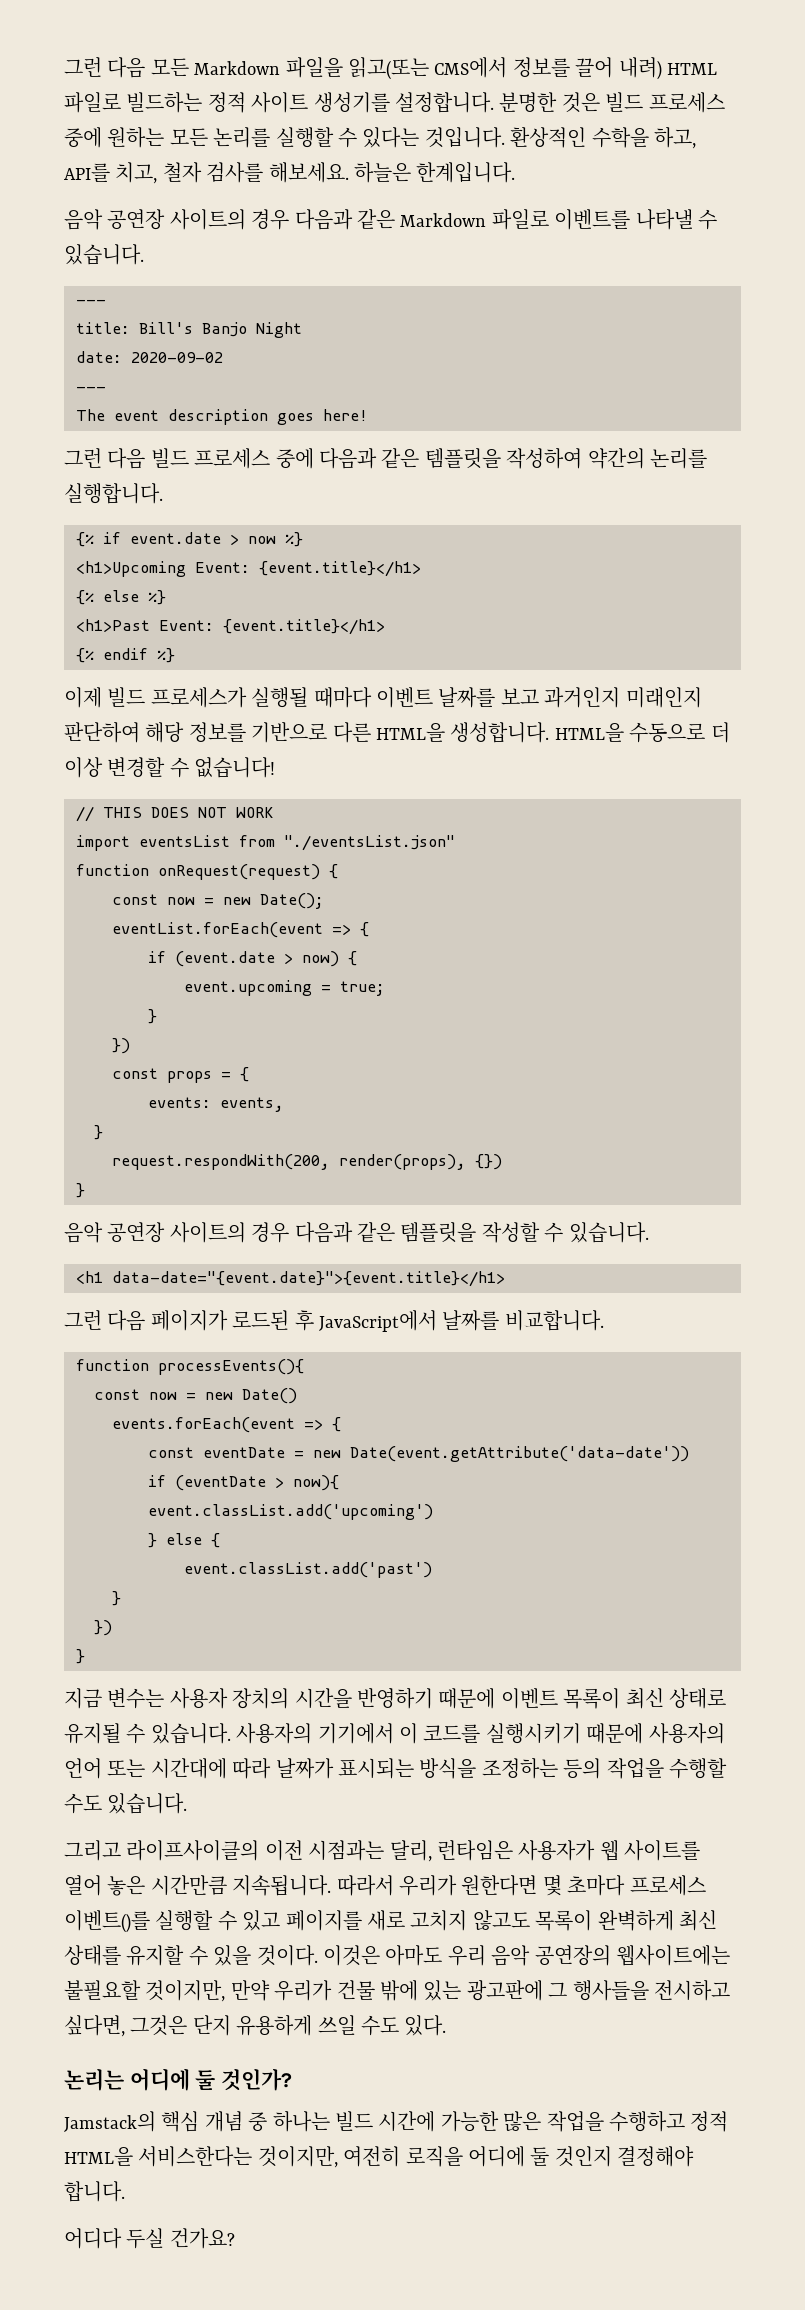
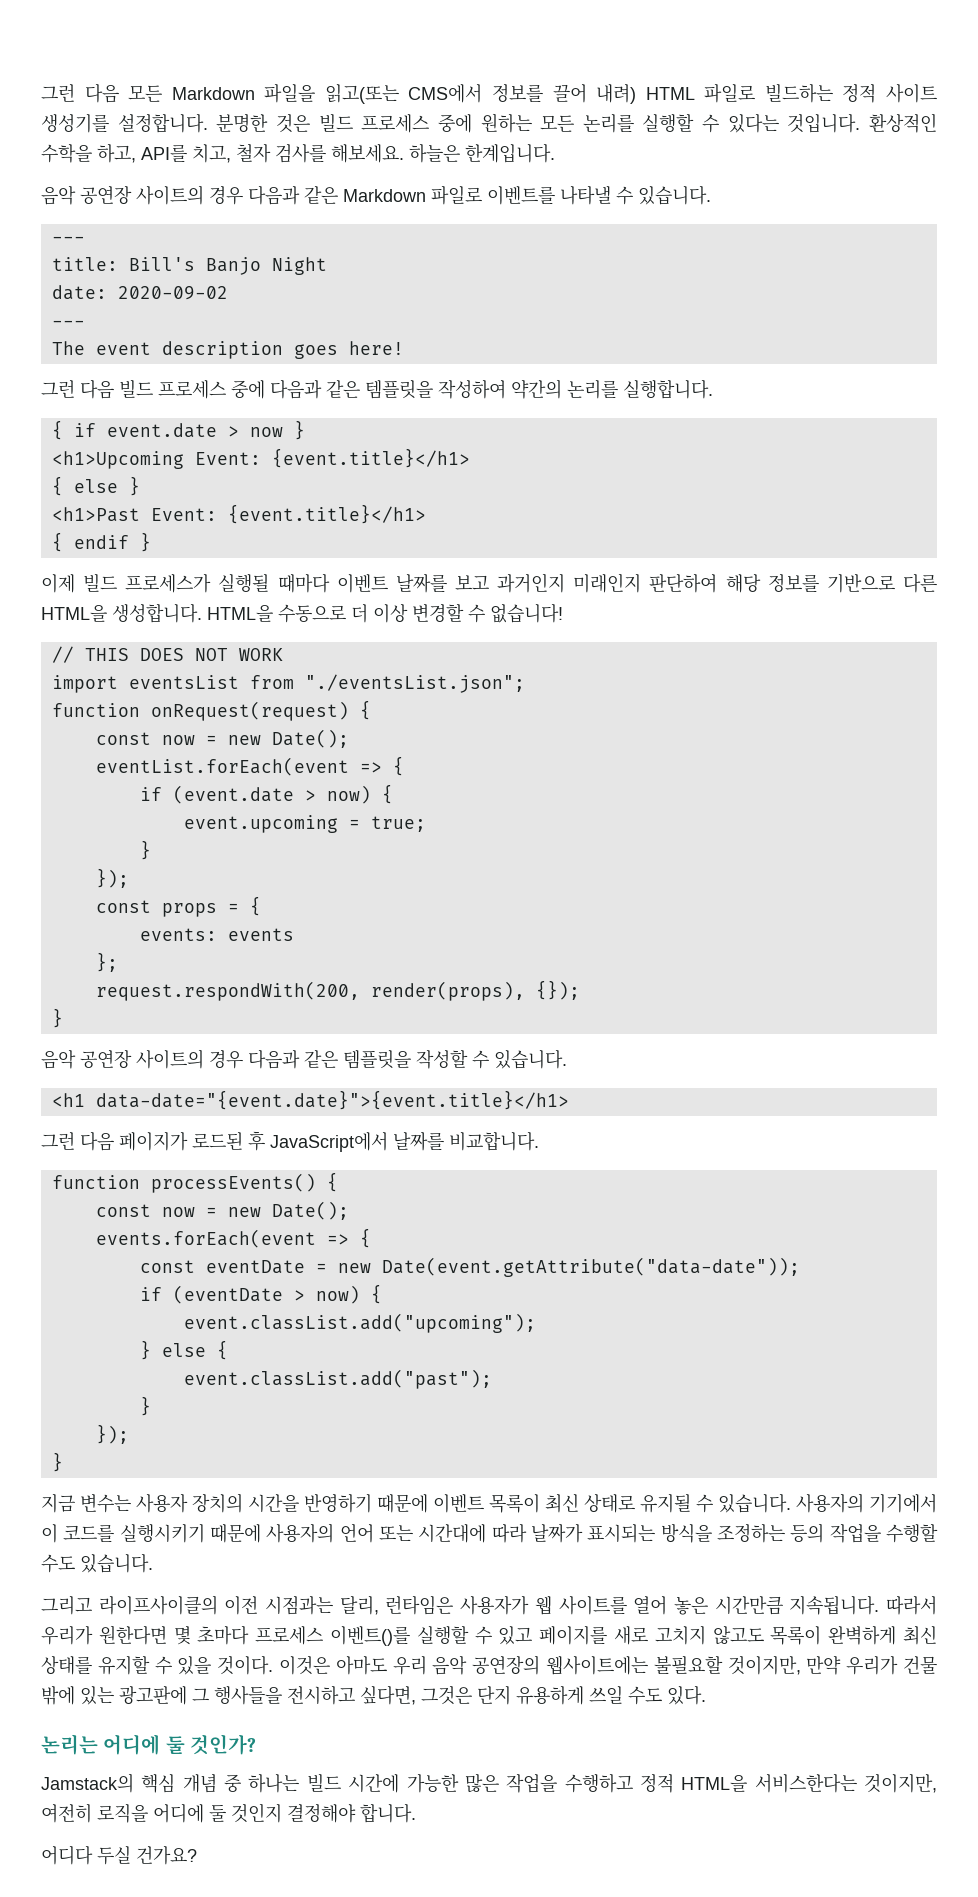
[76,532,94,547] {% -> [51,420,63,440] {
[285,532,303,547] %} -> [293,420,305,440] }
[76,590,166,605] {% else %} -> [51,476,140,496] { else }
[76,648,175,663] {% endif %} -> [51,532,151,552] { endif }
[284,835,455,851] "./eventsList.json" -> [304,674,525,693] "./eventsList.json";
[112,1038,130,1054] }) -> [95,868,129,888] });
[220,1097,284,1112] [94,1125,103,1140] events, // } -> [227,928,294,941] [95,952,118,972] events // };
[475,1154,502,1170] {}) -> [535,980,580,1000] {});
[158,1359,304,1375] [94,1388,297,1404] processEvents(){ // const now = new Date() -> [150,1172,338,1193] [95,1201,349,1220] processEvents() { // const now = new Date();
[350,1446,689,1462] Date(event.getAttribute('data-date')) -> [381,1257,800,1277] Date(event.getAttribute("data-date"));
[293,1475,339,1491] [148,1504,433,1520] now){ // event.classList.add('upcoming') -> [315,1284,382,1304] [183,1313,536,1333] now) { // event.classList.add("upcoming");
[184,1562,432,1578] [112,1591,121,1606] [94,1620,112,1636] event.classList.add('past') // } // }) -> [183,1369,492,1389] [139,1396,151,1416] [95,1424,129,1444] event.classList.add("past"); // } // });

